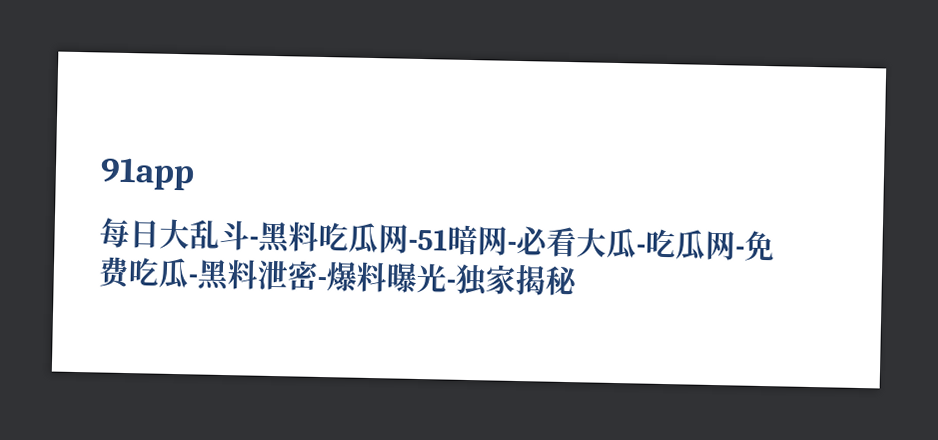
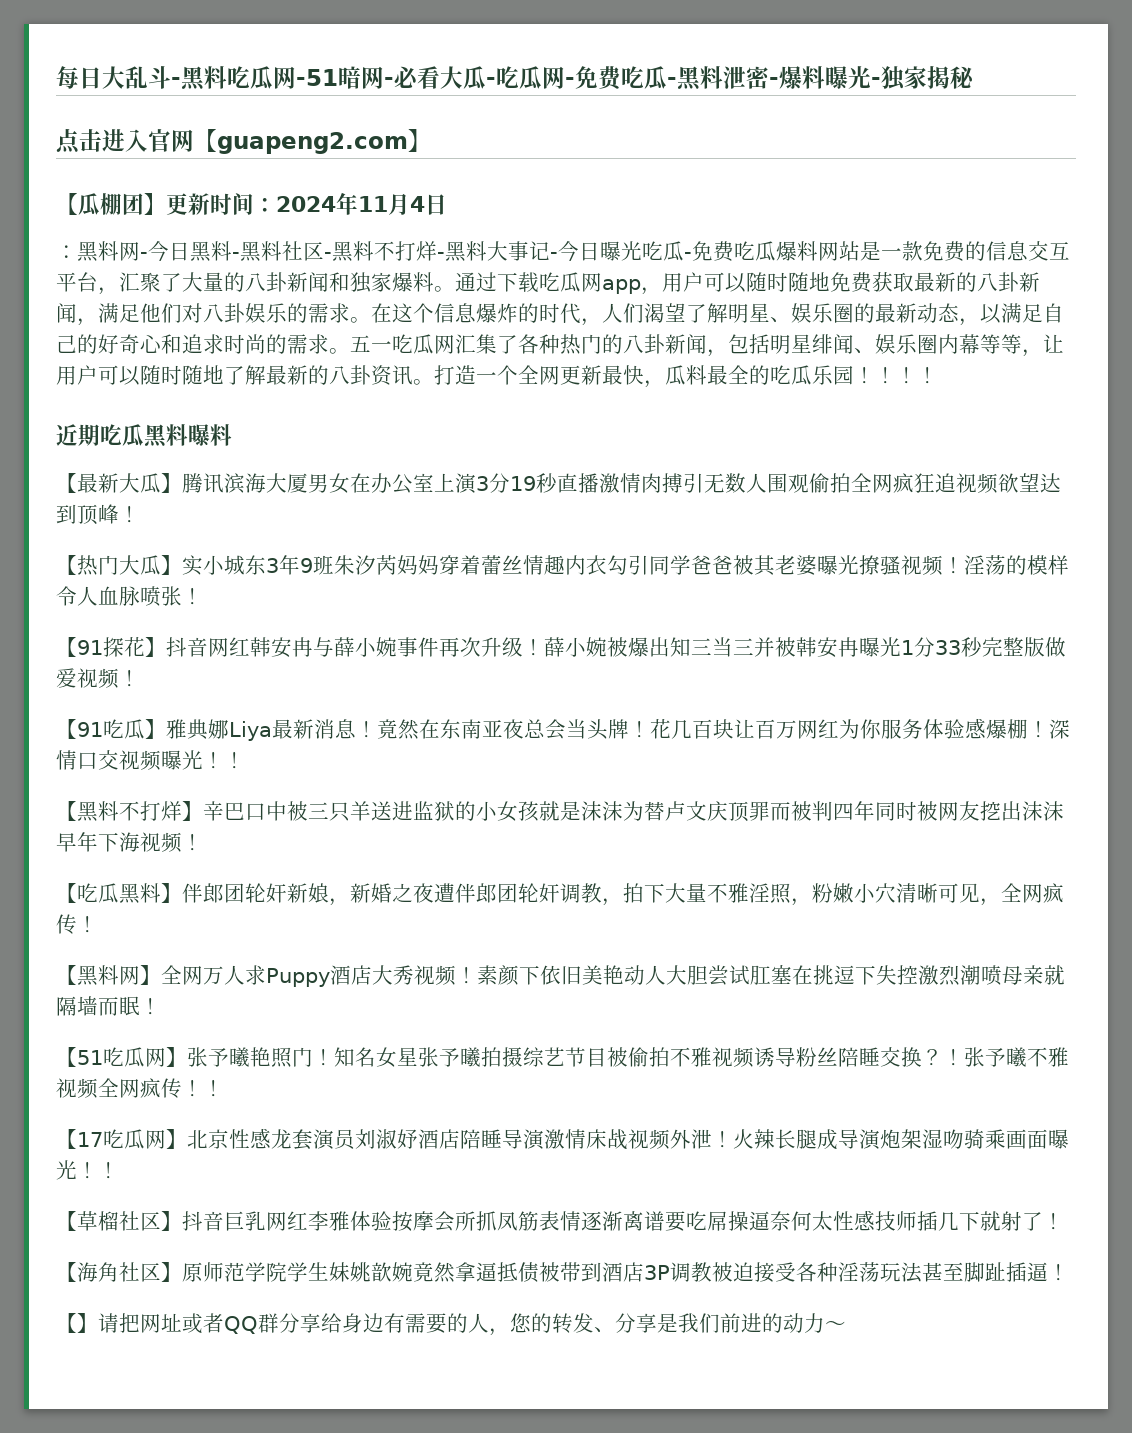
[100,157,195,191] 91app // -> (56, 77) none
(579, 281) none -> [56,129,431,154] [56,192,447,216] [56,241,1070,262] [56,272,1040,295] [56,303,1064,326] [56,334,1064,357] [56,365,938,388] [56,424,232,448] [56,473,1061,494] [56,504,140,525] [56,555,1069,576] [56,586,203,607] [56,637,1066,658] [56,668,140,689] [56,718,1070,741] [56,750,245,771] [56,801,1064,822] [56,832,203,853] [56,883,1064,906] [56,914,98,934] [56,965,1065,987] [56,996,161,1016] [56,1047,1069,1068] [56,1078,224,1099] [56,1128,1069,1150] [56,1160,119,1180] [56,1210,1064,1232] [56,1262,1069,1283] [56,1313,846,1336] // 点击进入官网【guapeng2.com】 // 【瓜棚团】更新时间：2024年11月4日 // ：黑料网-今日黑料-黑料社区-黑料不打烊-黑料大事记-今日曝光吃瓜-免费吃瓜爆料网站是一款免费的信息交互平台，汇聚了大量的八卦新闻和独家爆料。通过下载吃瓜网app，用户可以随时随地免费获取最新的八卦新闻，满足他们对八卦娱乐的需求。在这个信息爆炸的时代，人们渴望了解明星、娱乐圈的最新动态，以满足自己的好奇心和追求时尚的需求。五一吃瓜网汇集了各种热门的八卦新闻，包括明星绯闻、娱乐圈内幕等等，让用户可以随时随地了解最新的八卦资讯。打造一个全网更新最快，瓜料最全的吃瓜乐园！！！！ // 近期吃瓜黑料曝料 // 【最新大瓜】腾讯滨海大厦男女在办公室上演3分19秒直播激情肉搏引无数人围观偷拍全网疯狂追视频欲望达到顶峰！ // 【热门大瓜】实小城东3年9班朱汐芮妈妈穿着蕾丝情趣内衣勾引同学爸爸被其老婆曝光撩骚视频！淫荡的模样令人血脉喷张！ // 【91探花】抖音网红韩安冉与薛小婉事件再次升级！薛小婉被爆出知三当三并被韩安冉曝光1分33秒完整版做爱视频！ // 【91吃瓜】雅典娜Liya最新消息！竟然在东南亚夜总会当头牌！花几百块让百万网红为你服务体验感爆棚！深情口交视频曝光！！ // 【黑料不打烊】辛巴口中被三只羊送进监狱的小女孩就是沫沫为替卢文庆顶罪而被判四年同时被网友挖出沫沫早年下海视频！ // 【吃瓜黑料】伴郎团轮奸新娘，新婚之夜遭伴郎团轮奸调教，拍下大量不雅淫照，粉嫩小穴清晰可见，全网疯传！ // 【黑料网】全网万人求Puppy酒店大秀视频！素颜下依旧美艳动人大胆尝试肛塞在挑逗下失控激烈潮喷母亲就隔墙而眠！ // 【51吃瓜网】张予曦艳照门！知名女星张予曦拍摄综艺节目被偷拍不雅视频诱导粉丝陪睡交换？！张予曦不雅视频全网疯传！！ // 【17吃瓜网】北京性感龙套演员刘淑妤酒店陪睡导演激情床战视频外泄！火辣长腿成导演炮架湿吻骑乘画面曝光！！ // 【草榴社区】抖音巨乳网红李雅体验按摩会所抓凤筋表情逐渐离谱要吃屌操逼奈何太性感技师插几下就射了！ // 【海角社区】原师范学院学生妹姚歆婉竟然拿逼抵债被带到酒店3P调教被迫接受各种淫荡玩法甚至脚趾插逼！ // 【】请把网址或者QQ群分享给身边有需要的人，您的转发、分享是我们前进的动力～

